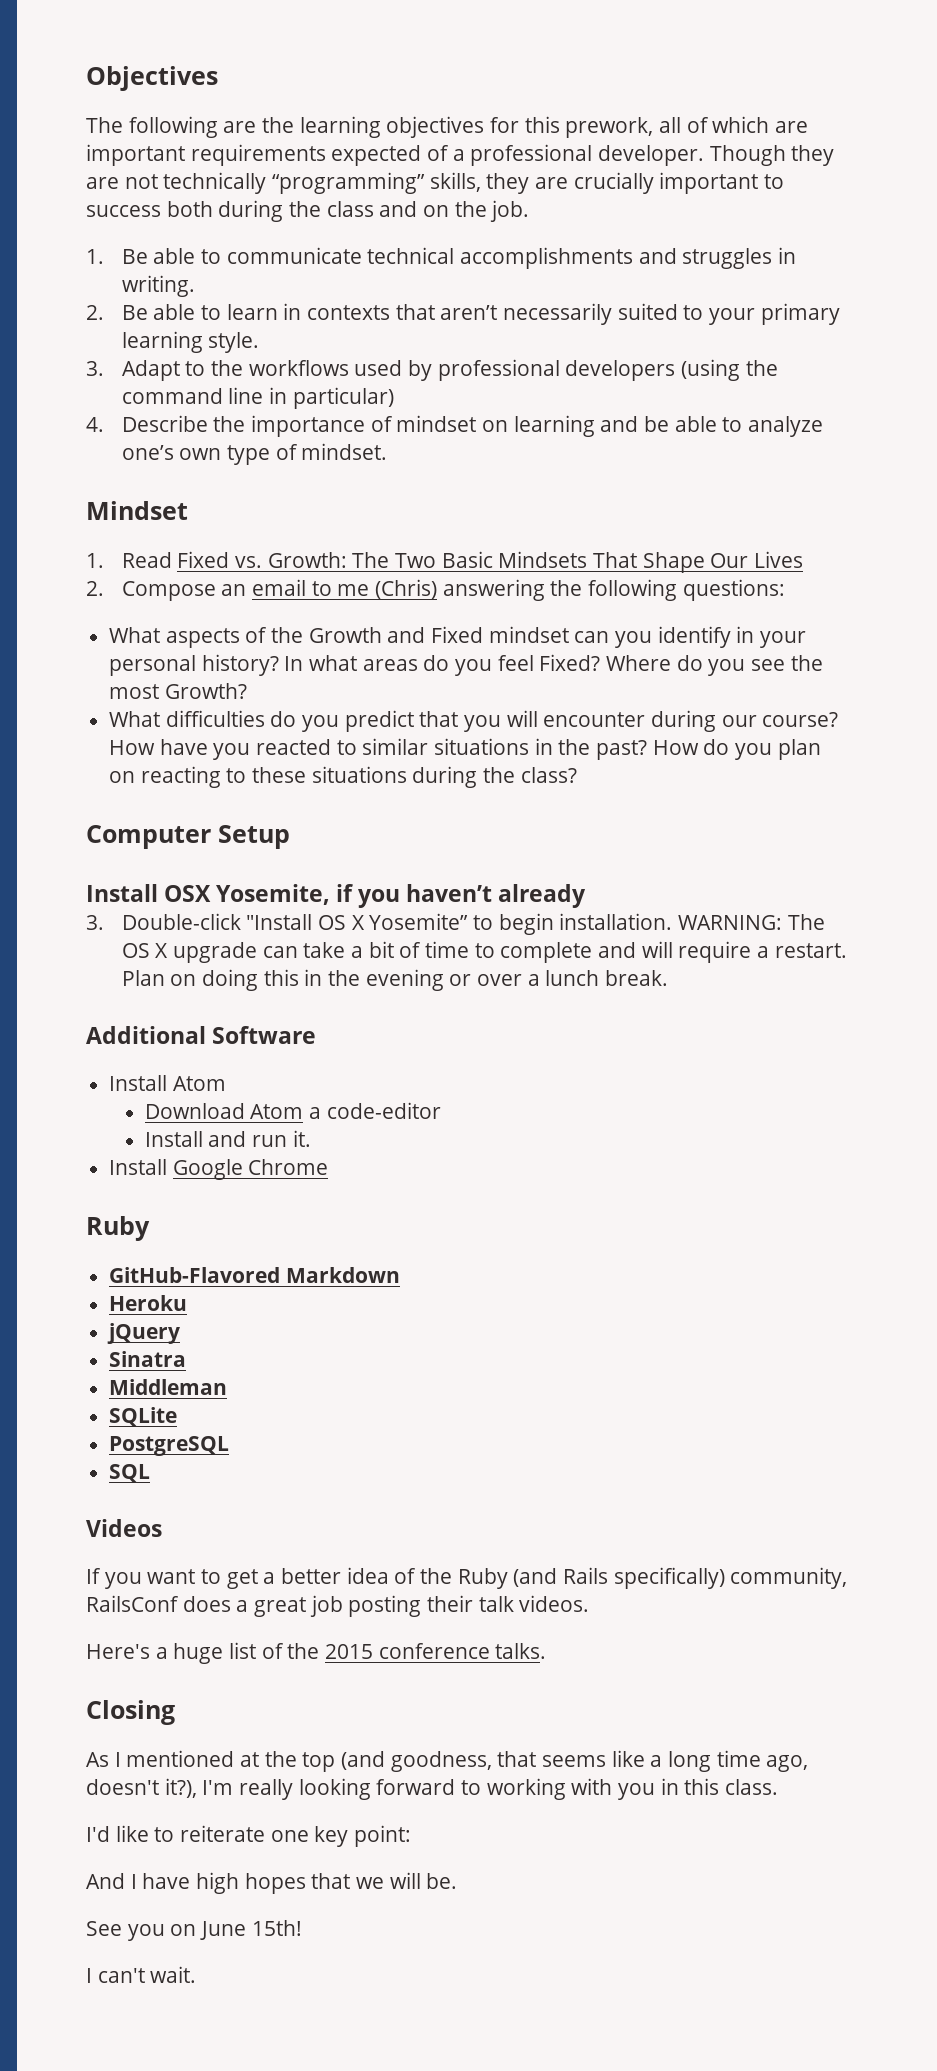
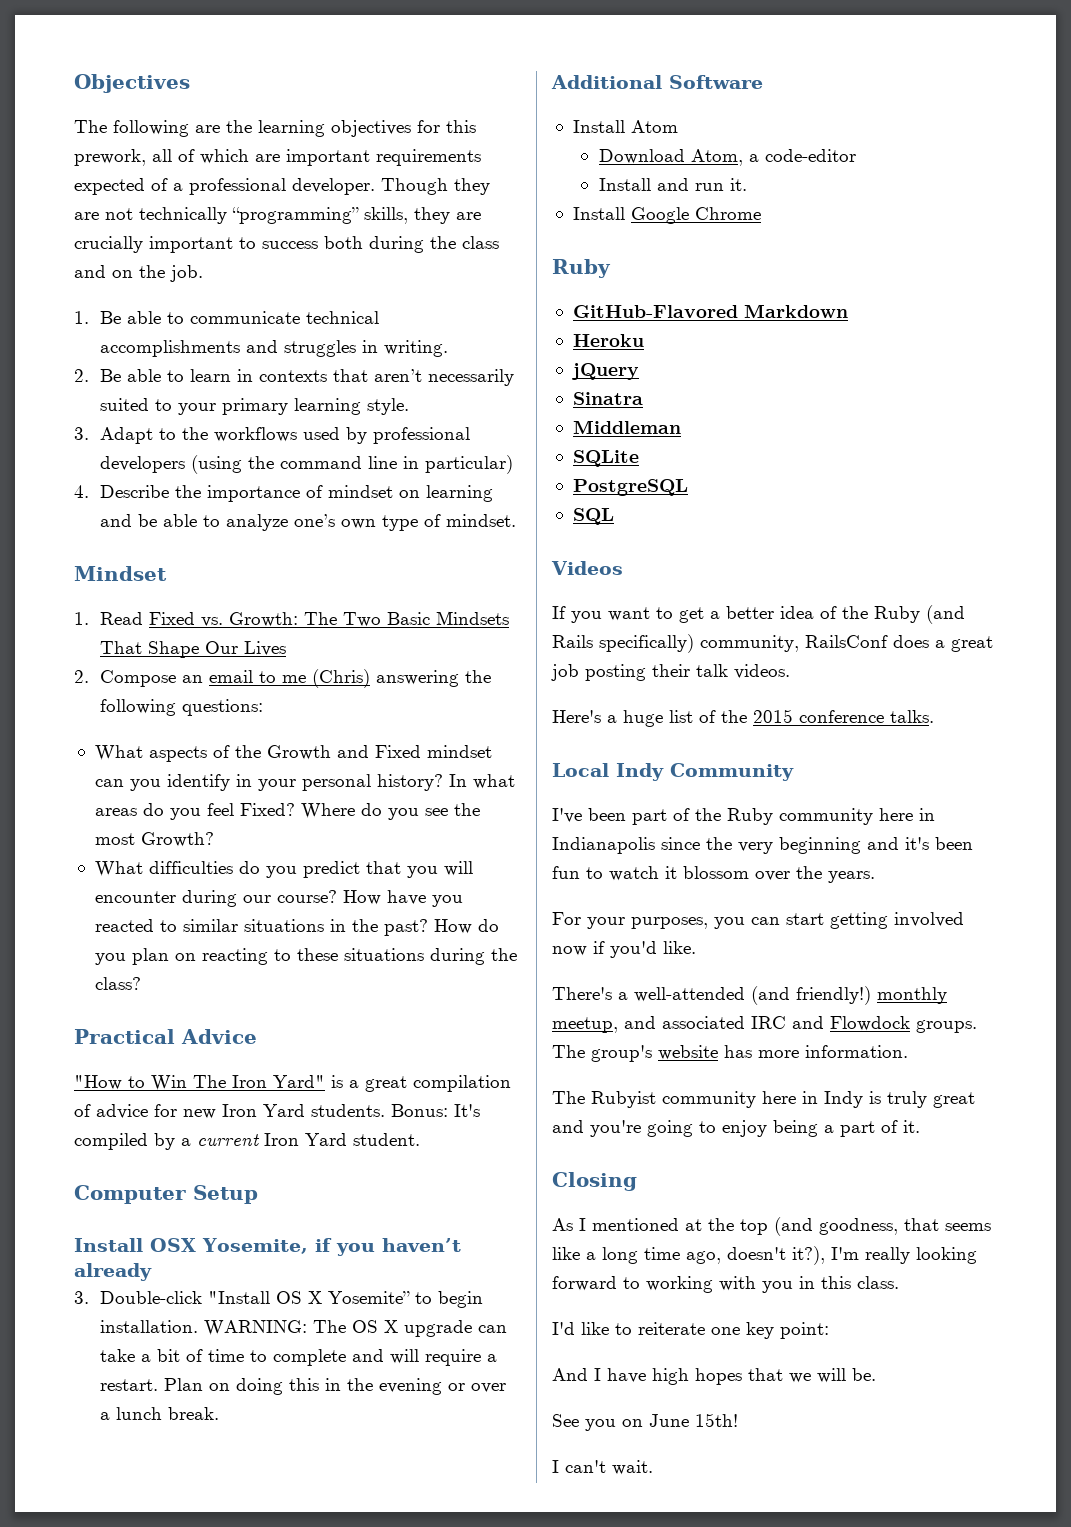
(577, 775) none -> [74,1029,257,1044] [74,1075,511,1092] [74,1104,480,1119] [74,1133,420,1150] // Practical Advice // "How to Win The Iron Yard" is a great compilation of advice for new Iron Yard students. Bonus: It's compiled by a current Iron Yard student.
[250,1104,304,1119] Atom -> [690,149,743,166] Atom,
(547, 1651) none -> [552,763,794,781] [552,808,935,825] [552,837,973,854] [552,866,875,883] [552,912,964,929] [552,941,696,958] [552,986,947,1005] [552,1016,977,1033] [552,1045,908,1062] [552,1091,975,1108] [552,1120,920,1137] // Local Indy Community // I've been part of the Ruby community here in Indianapolis since the very beginning and it's been fun to watch it blossom over the years. // For your purposes, you can start getting involved now if you'd like. // There's a well-attended (and friendly!) monthly meetup, and associated IRC and Flowdock groups. The group's website has more information. // The Rubyist community here in Indy is truly great and you're going to enjoy being a part of it.

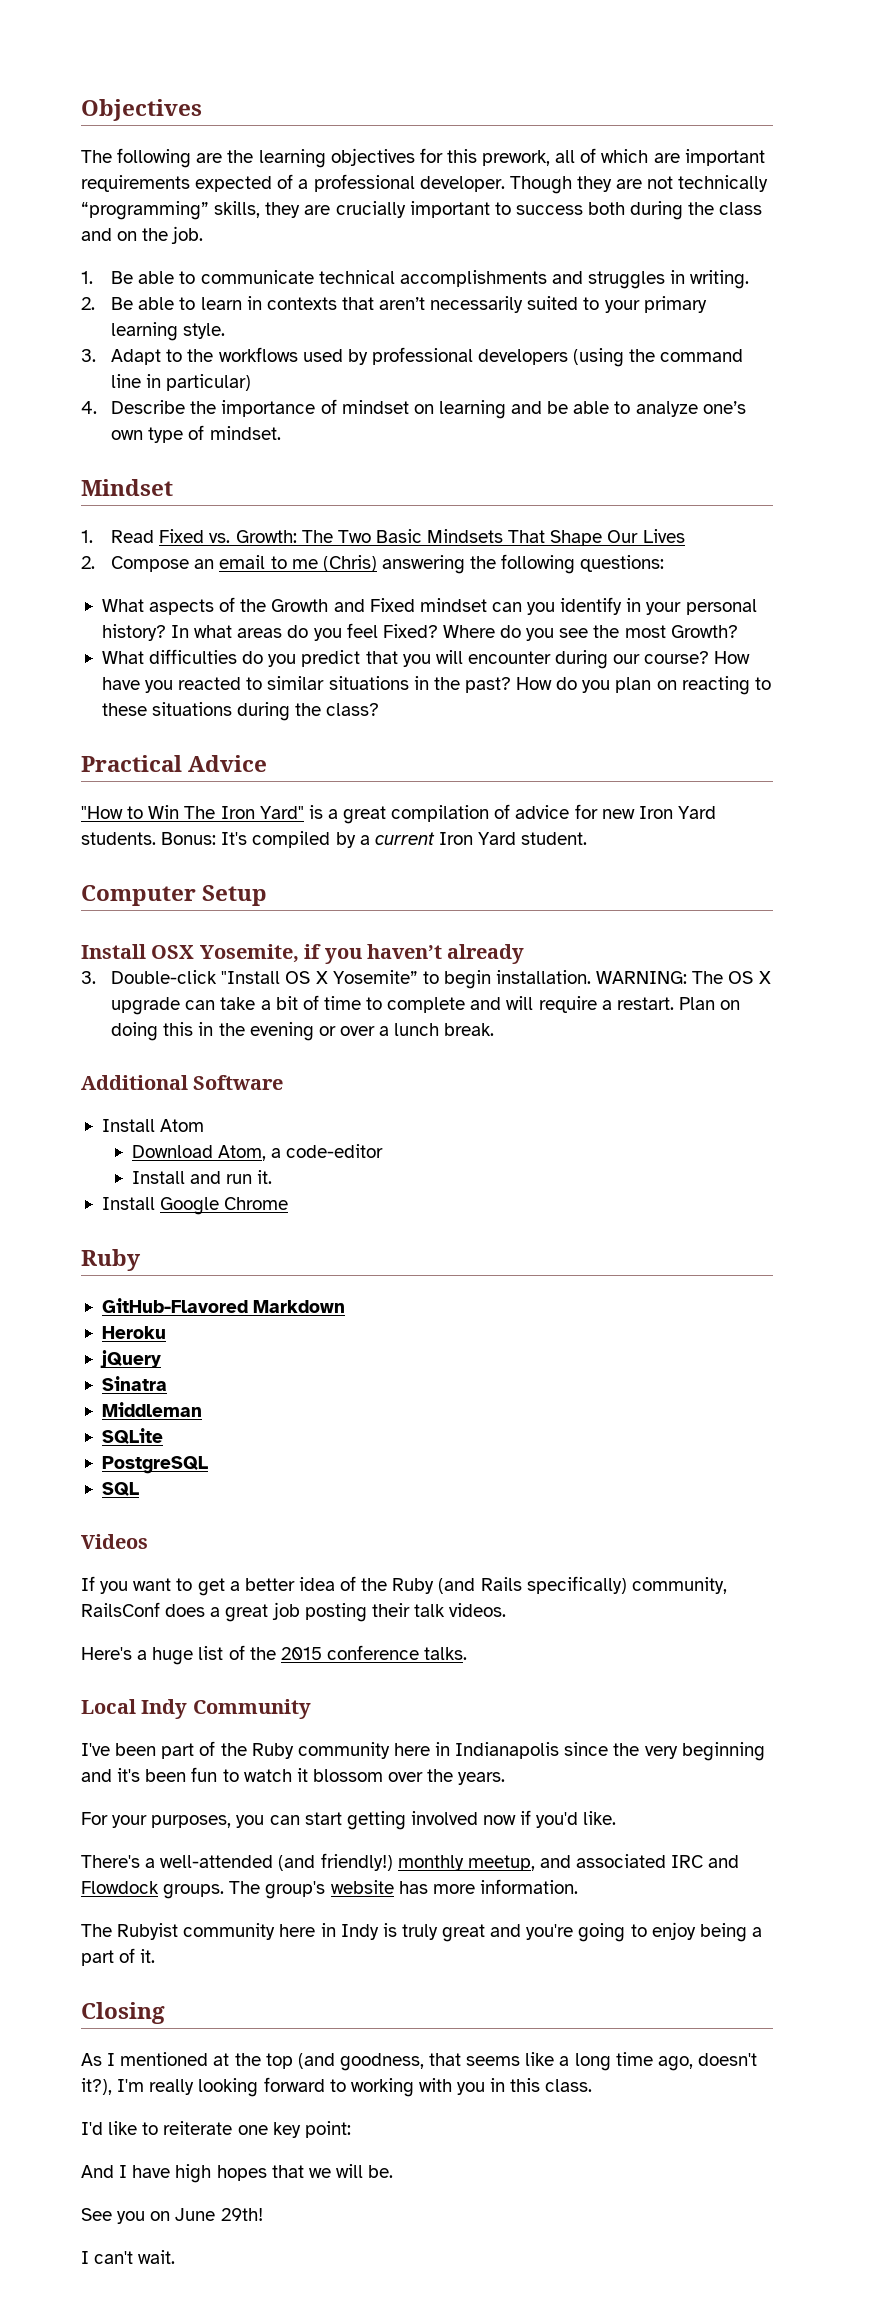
[695,1413,738,1427] 15th! -> [220,2208,263,2221] 29th!

